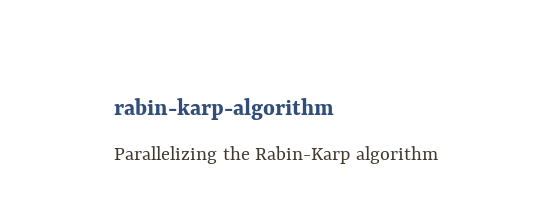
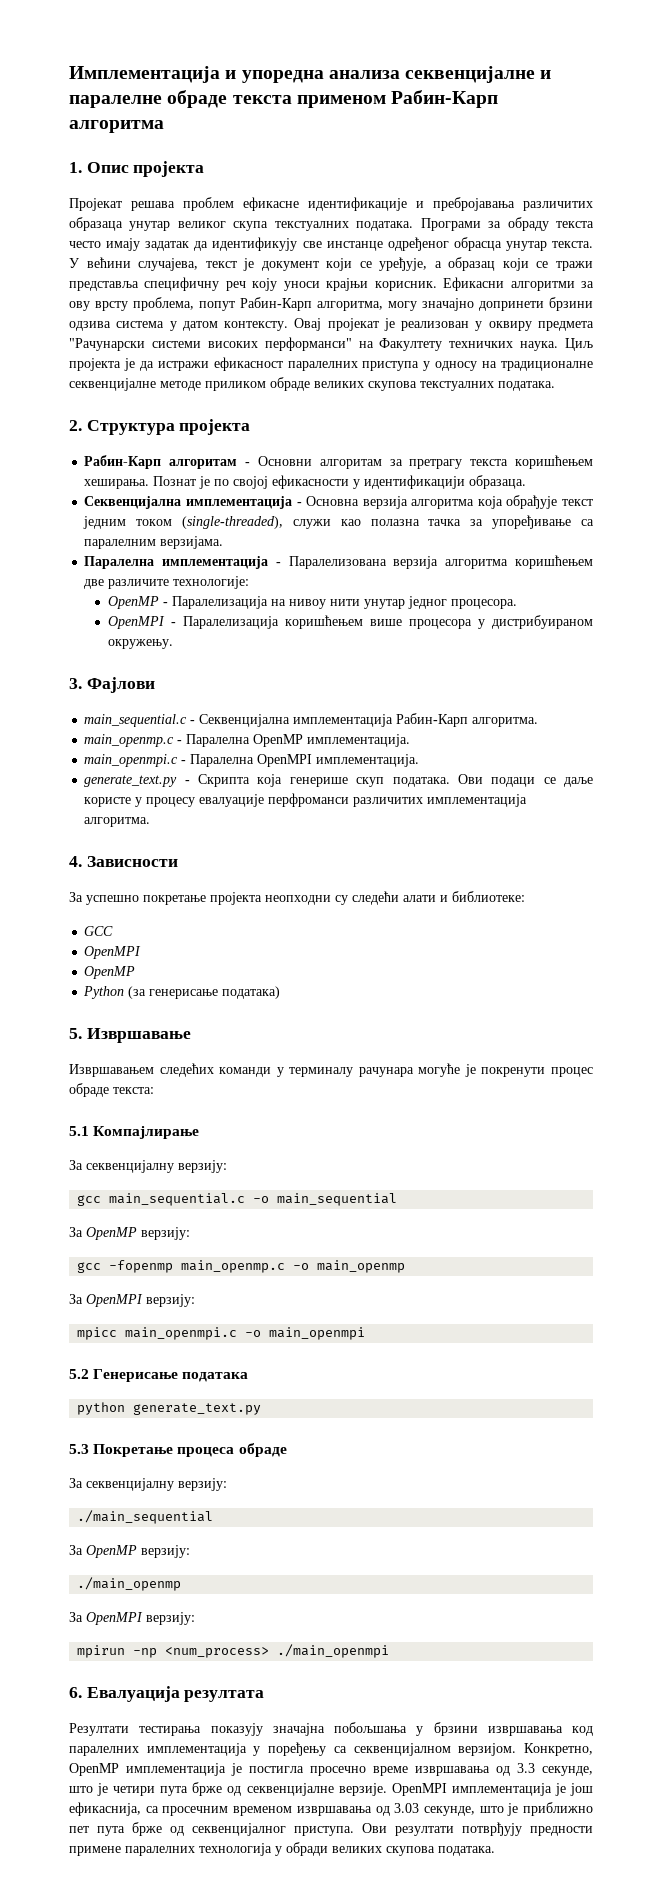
[114,98,334,120] [114,146,439,164] rabin-karp-algorithm // Parallelizing the Rabin-Karp algorithm -> [69,66,552,83] [69,90,499,108] [69,120,164,133] [69,161,205,177] [69,197,593,211] [69,217,595,231] [69,237,593,251] [69,257,594,271] [69,277,595,291] [69,297,593,311] [69,318,594,331] [69,337,593,351] [69,357,593,371] [69,377,555,391] [69,419,251,435] [84,455,593,469] [84,475,527,489] [84,495,593,509] [83,515,594,529] [84,536,224,549] [84,555,593,569] [84,576,250,589] [107,596,517,609] [107,615,593,629] [107,639,173,649] [69,677,155,693] [84,713,539,727] [84,734,411,747] [84,754,420,767] [84,774,594,787] [84,793,528,807] [84,817,151,827] [69,856,178,867] [69,891,525,905] [84,926,114,936] [84,946,142,959] [84,966,136,979] [83,986,281,999] [69,1028,191,1043] [69,1063,593,1077] [69,1083,154,1097] [69,1126,200,1139] [69,1160,227,1173] [77,1193,398,1206] [69,1227,190,1240] [77,1260,406,1273] [69,1294,195,1307] [77,1327,366,1340] [69,1369,249,1382] [77,1402,262,1415] [69,1443,287,1457] [69,1478,227,1491] [77,1510,214,1524] [69,1545,190,1558] [77,1577,182,1591] [69,1612,195,1625] [77,1644,390,1658] [69,1686,265,1702] [69,1722,593,1736] [69,1742,593,1756] [69,1763,593,1776] [69,1782,593,1796] [69,1802,593,1816] [69,1822,593,1836] [69,1842,495,1856] Имплементација и упоредна анализа секвенцијалне и паралелне обраде текста применом Рабин-Карп алгоритма // 1. Опис пројекта // Пројекат решава проблем ефикасне идентификације и пребројавања различитих образаца унутар великог скупа текстуалних података. Програми за обраду текста често имају задатак да идентификују све инстанце одређеног обрасца унутар текста. У већини случајева, текст је документ који се уређује, а образац који се тражи представља специфичну реч коју уноси крајњи корисник. Ефикасни алгоритми за ову врсту проблема, попут Рабин-Карп алгоритма, могу значајно допринети брзини одзива система у датом контексту. Овај пројекат је реализован у оквиру предмета "Рачунарски системи високих перформанси" на Факултету техничких наука. Циљ пројекта је да истражи ефикасност паралелних приступа у односу на традиционалне секвенцијалне методе приликом обраде великих скупова текстуалних података. // 2. Структура пројекта // Рабин-Карп алгоритам - Основни алгоритам за претрагу текста коришћењем хеширања. Познат је по својој ефикасности у идентификацији образаца. // Секвенцијална имплементација - Основна верзија алгоритма која обрађује текст једним током (single-threaded), служи као полазна тачка за упоређивање са паралелним верзијама. // Паралелна имплементација - Паралелизована верзија алгоритма коришћењем две различите технологије: // OpenMP - Паралелизација на нивоу нити унутар једног процесора. // OpenMPI - Паралелизација коришћењем више процесора у дистрибуираном окружењу. // 3. Фајлови // main_sequential.c - Секвенцијална имплементација Рабин-Карп алгоритма. // main_openmp.c - Паралелна OpenMP имплементација. // main_openmpi.c - Паралелна OpenMPI имплементација. // generate_text.py - Скрипта која генерише скуп података. Ови подаци се даље користе у процесу евалуације перфроманси различитих имплементација алгоритма. // 4. Зависности // За успешно покретање пројекта неопходни су следећи алати и библиотеке: // GCC // OpenMPI // OpenMP // Python (за генерисање података) // 5. Извршавање // Извршавањем следећих команди у терминалу рачунара могуће је покренути процес обраде текста: // 5.1 Компајлирање // За секвенцијалну верзију: // gcc main_sequential.c -o main_sequential // За OpenMP верзију: // gcc -fopenmp main_openmp.c -o main_openmp // За OpenMPI верзију: // mpicc main_openmpi.c -o main_openmpi // 5.2 Генерисање података // python generate_text.py // 5.3 Покретање процеса обраде // За секвенцијалну верзију: // ./main_sequential // За OpenMP верзију: // ./main_openmp // За OpenMPI верзију: // mpirun -np <num_process> ./main_openmpi // 6. Евалуација резултата // Резултати тестирања показују значајна побољшања у брзини извршавања код паралелних имплементација у поређењу са секвенцијалном верзијом. Конкретно, OpenMP имплементација је постигла просечно време извршавања од 3.3 секунде, што је четири пута брже од секвенцијалне верзије. OpenMPI имплементација је још ефикаснија, са просечним временом извршавања од 3.03 секунде, што је приближно пет пута брже од секвенцијалног приступа. Ови резултати потврђују предности примене паралелних технологија у обради великих скупова података.

